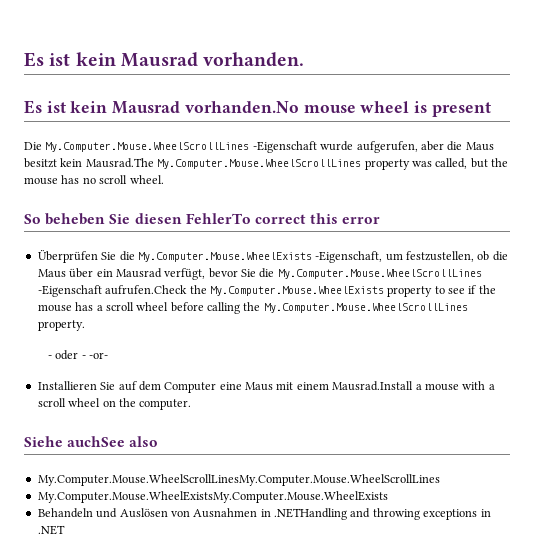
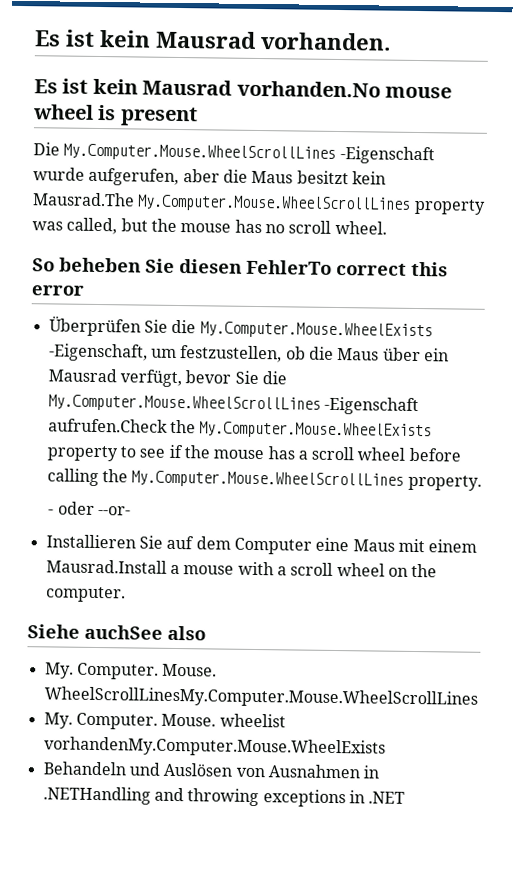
[81,352,108,359] - -or- -> [98,506,132,516] --or-
[37,474,440,486] [37,491,388,503] My.Computer.Mouse.WheelScrollLinesMy.Computer.Mouse.WheelScrollLines // My.Computer.Mouse.WheelExistsMy.Computer.Mouse.WheelExists -> [44,662,218,680] [43,686,478,709] [43,712,286,730] [43,736,386,758] My. Computer. Mouse. WheelScrollLinesMy.Computer.Mouse.WheelScrollLines // My. Computer. Mouse. wheelist vorhandenMy.Computer.Mouse.WheelExists

